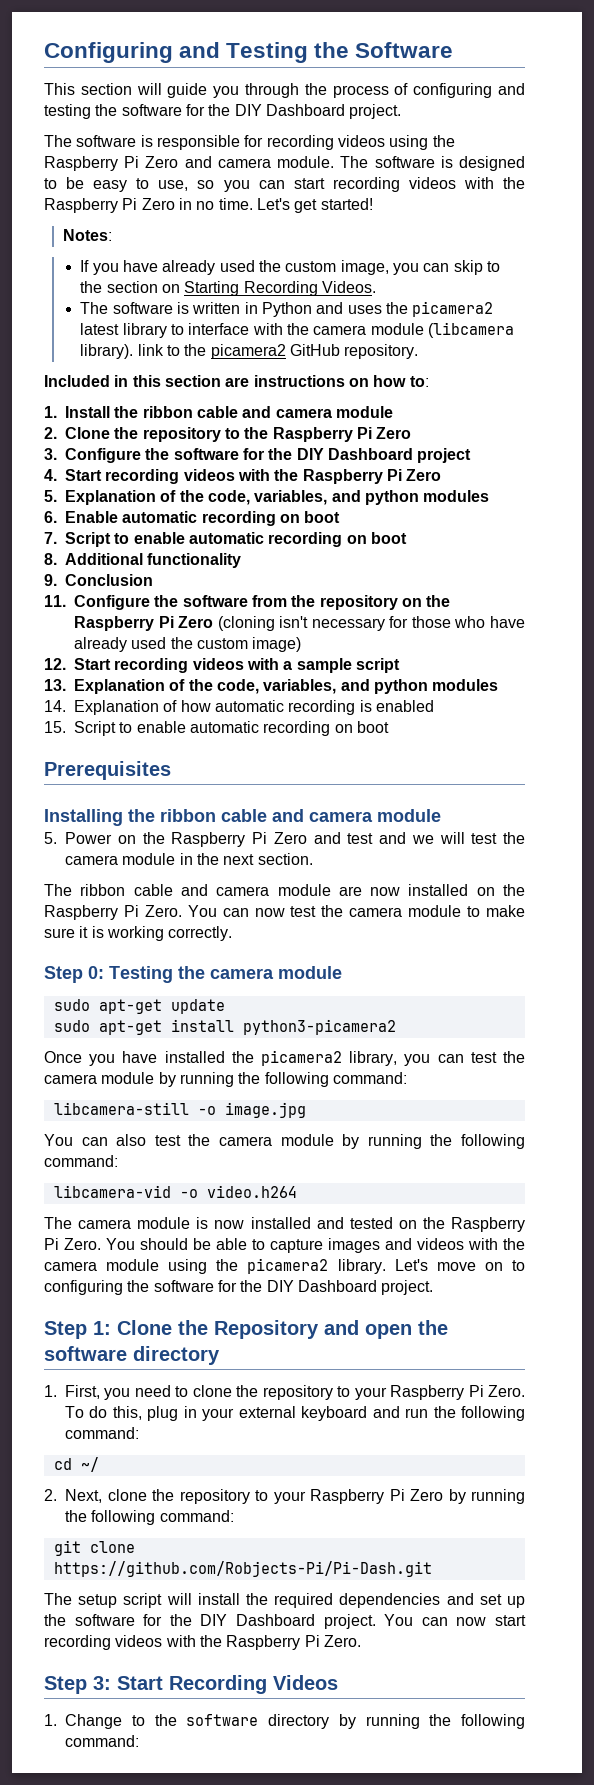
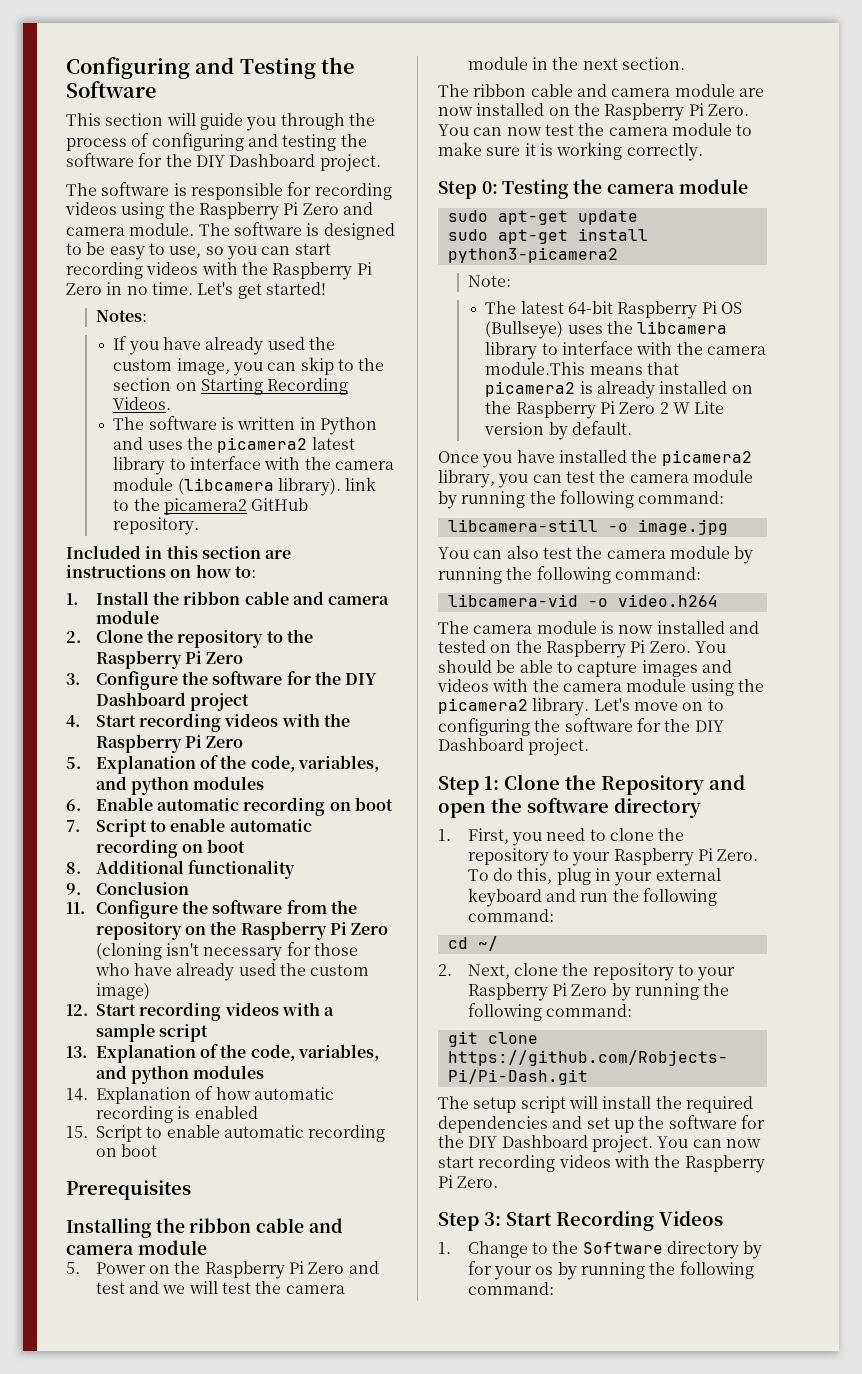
(396, 1027) none -> [467,275,511,287] [485,301,742,319] [485,321,728,339] [485,341,766,360] [485,362,679,375] [485,381,753,399] [485,401,725,419] [484,421,632,440] // Note: // The latest 64-bit Raspberry Pi OS (Bullseye) uses the libcamera library to interface with the camera module.This means that picamera2 is already installed on the Raspberry Pi Zero 2 W Lite version by default.
[186,1714,259,1726] software -> [582,1242,663,1254] Software
(356, 1721) none -> [467,1261,577,1280] for your os by

